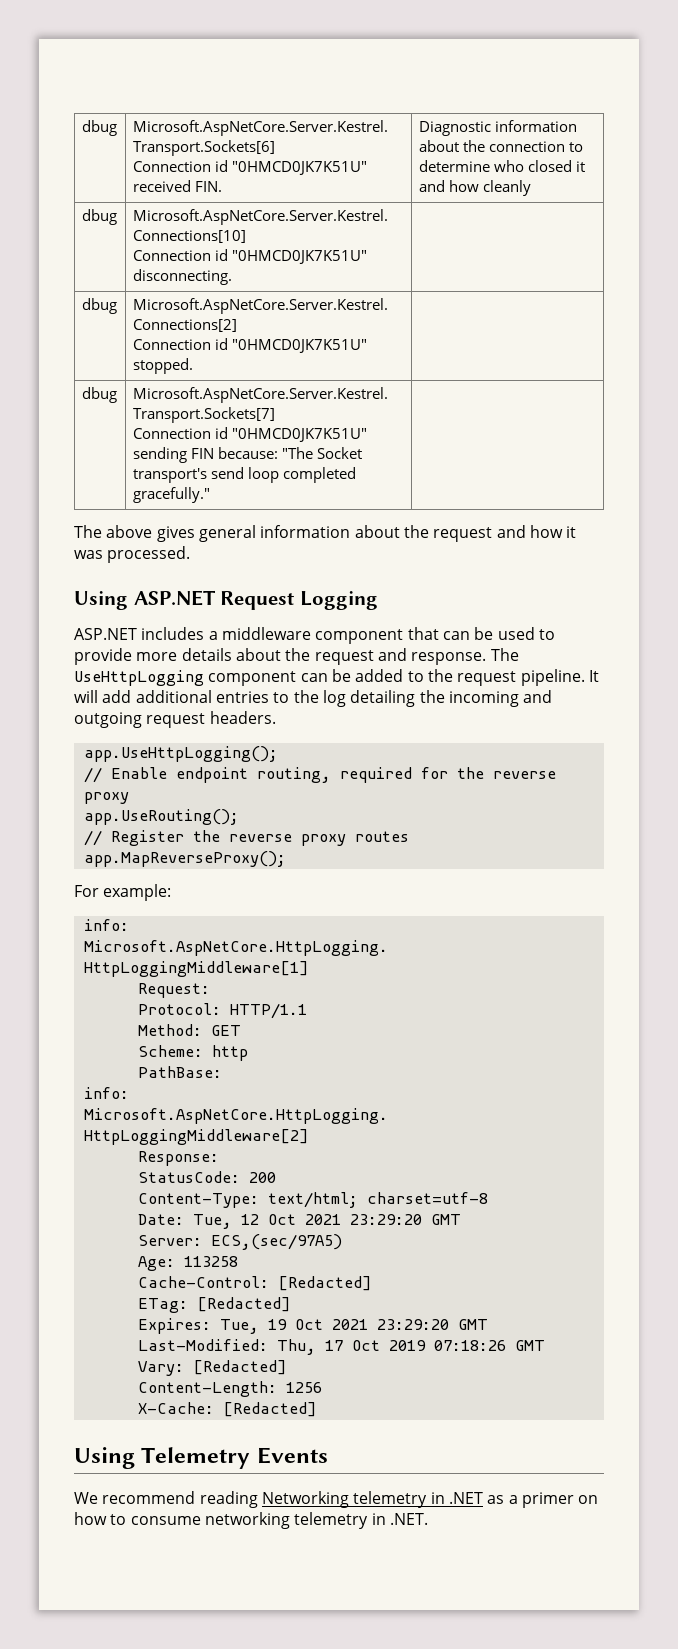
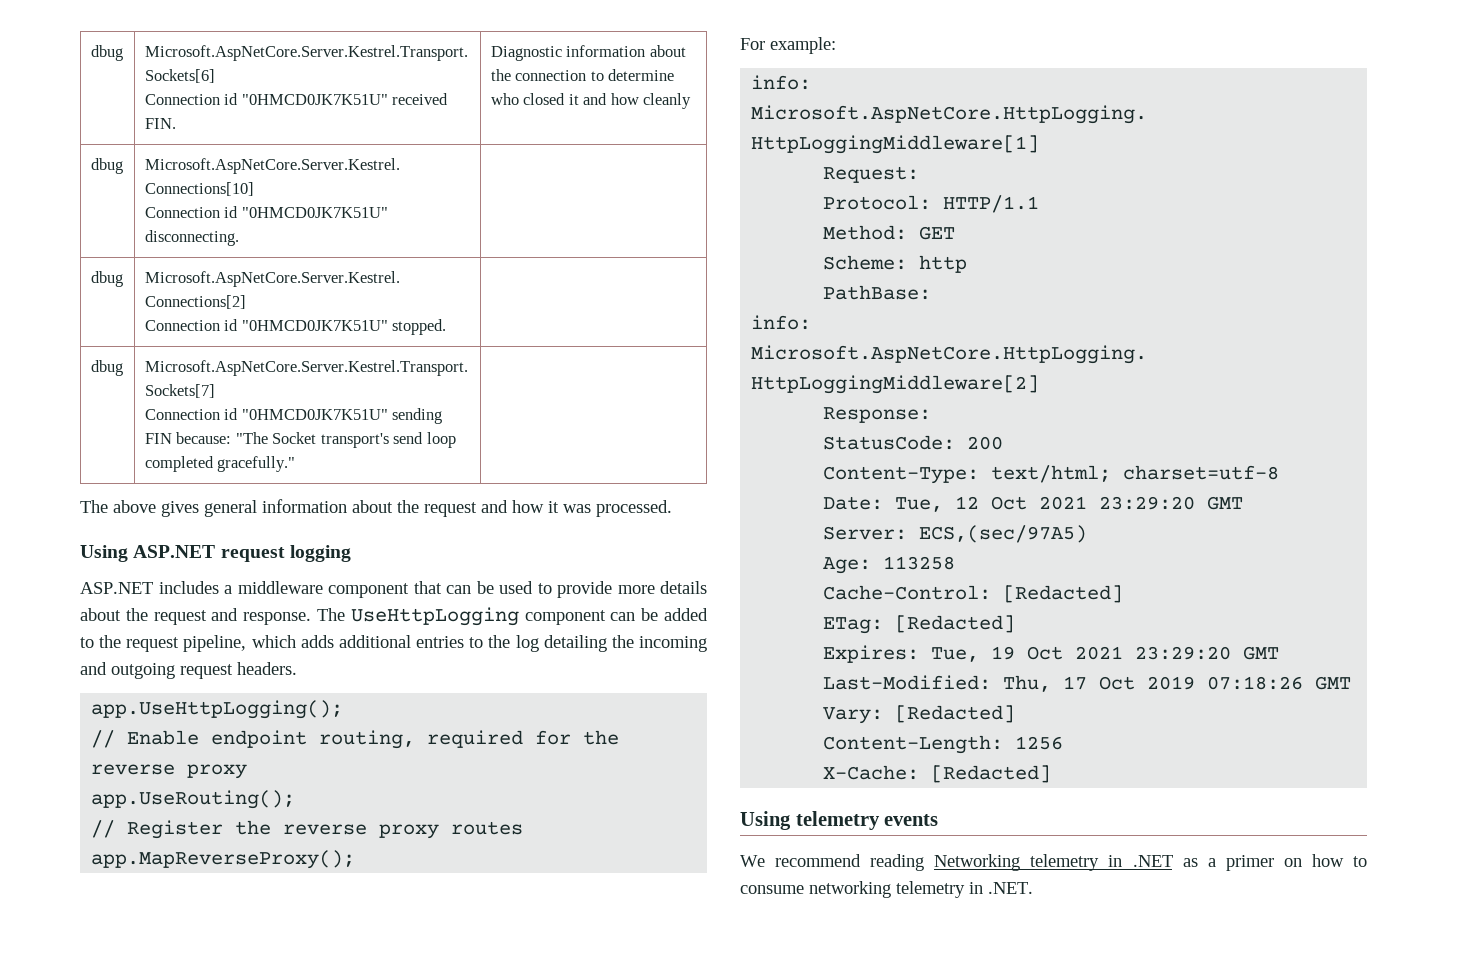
[220,591,378,610] Request Logging -> [220,545,351,562] request logging
[520,669,599,686] [74,690,132,703] pipeline. It will add -> [183,635,334,652] pipeline, which adds
[141,1447,328,1469] Telemetry Events -> [795,811,939,830] telemetry events

